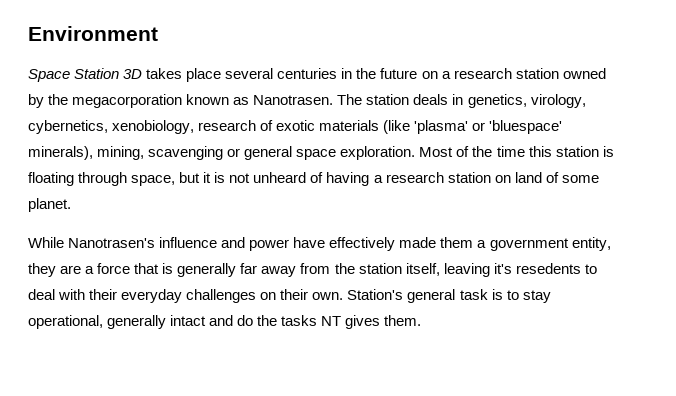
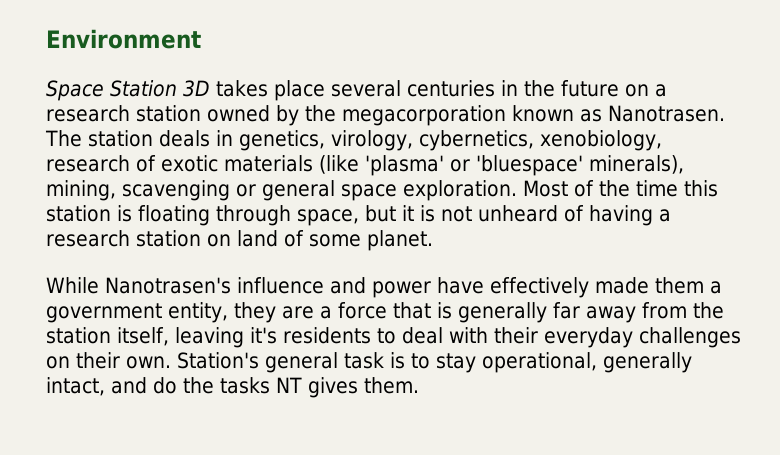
[515,263,581,274] resedents -> [283,327,371,344] residents
[170,315,207,326] intact -> [46,377,105,396] intact,

